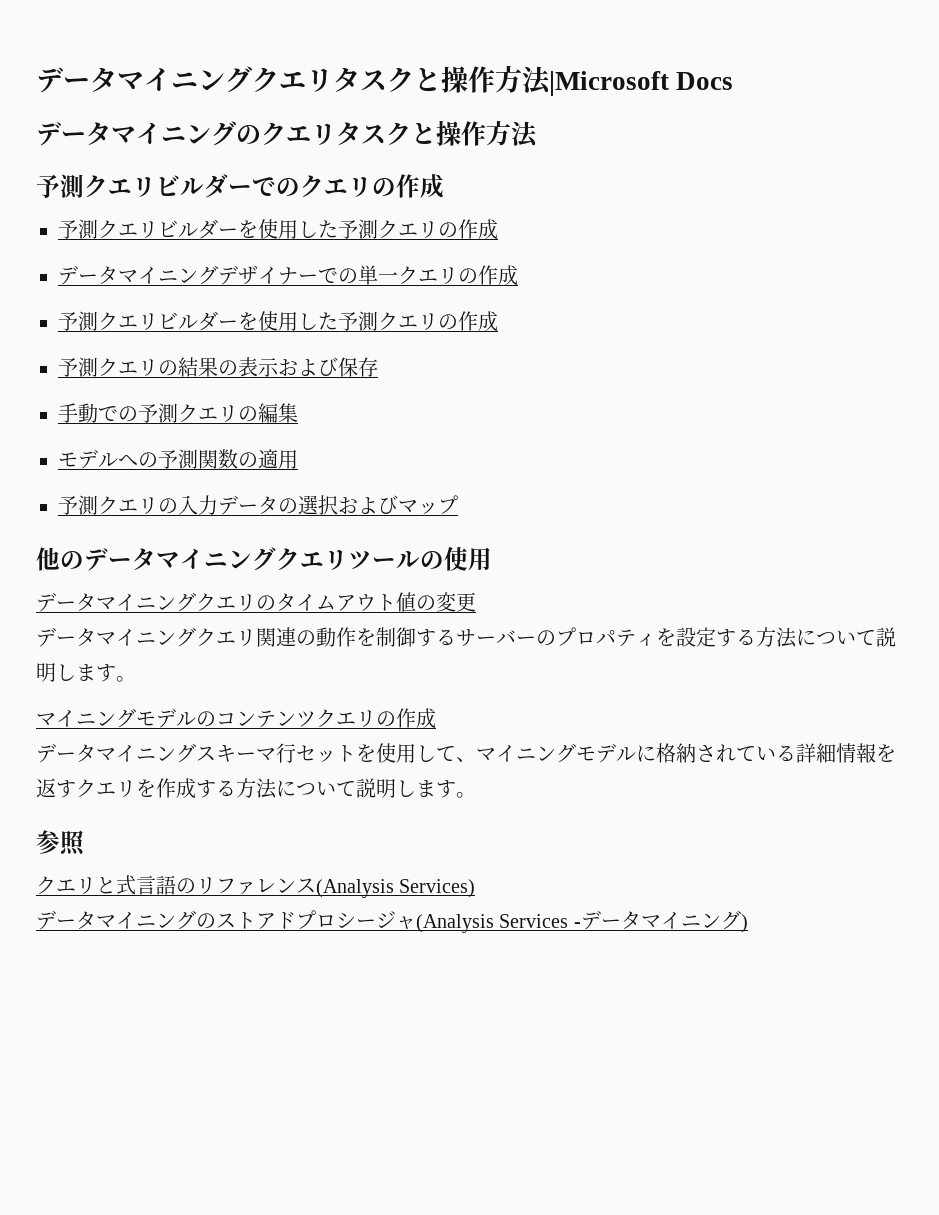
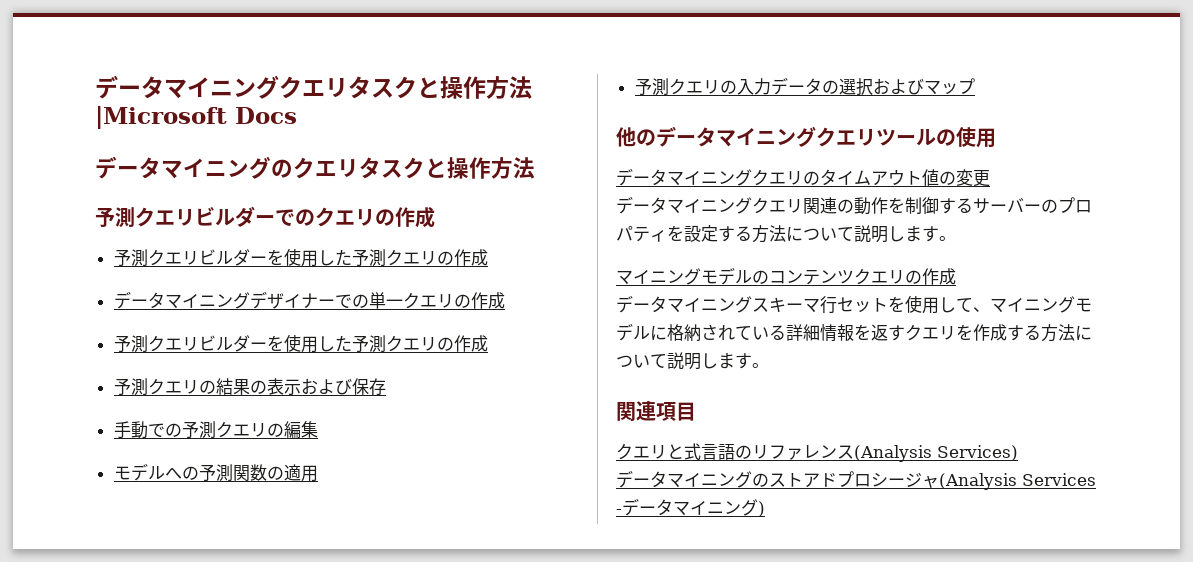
[36,830,85,856] 参照 -> [616,400,696,421] 関連項目

